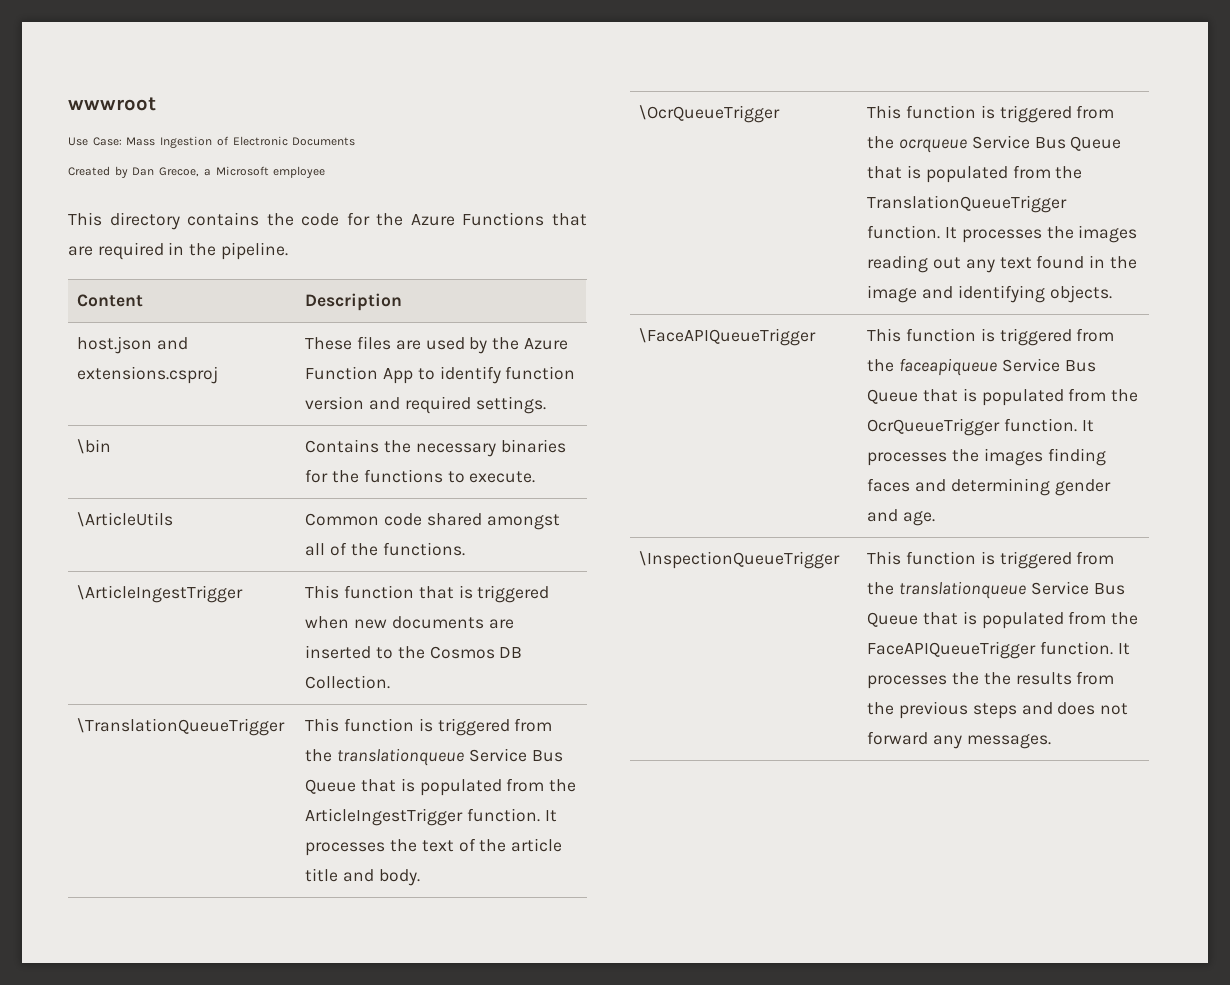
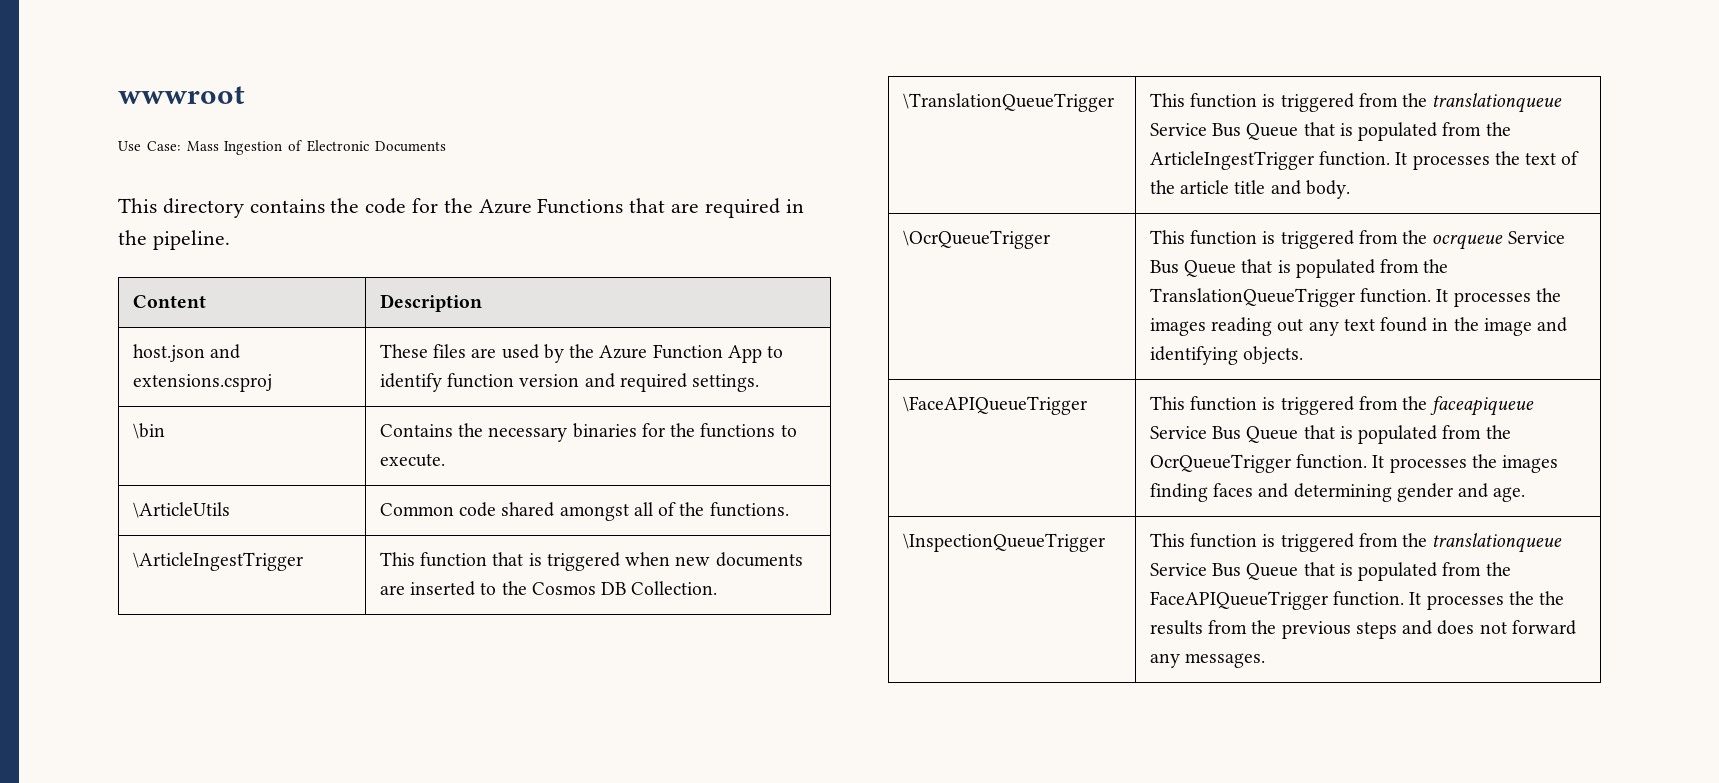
[68,166,326,178] // Created by Dan Grecoe, a Microsoft employee -> (446, 146) none

